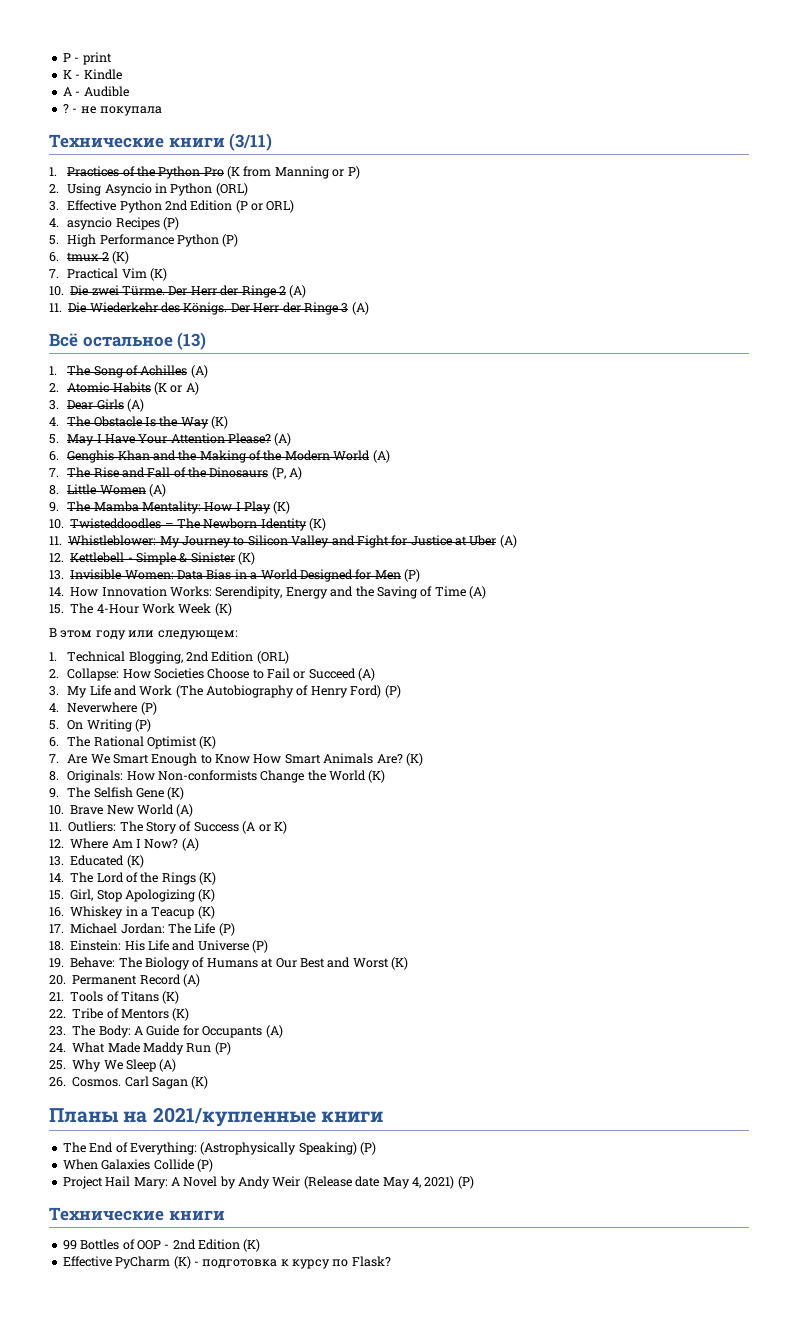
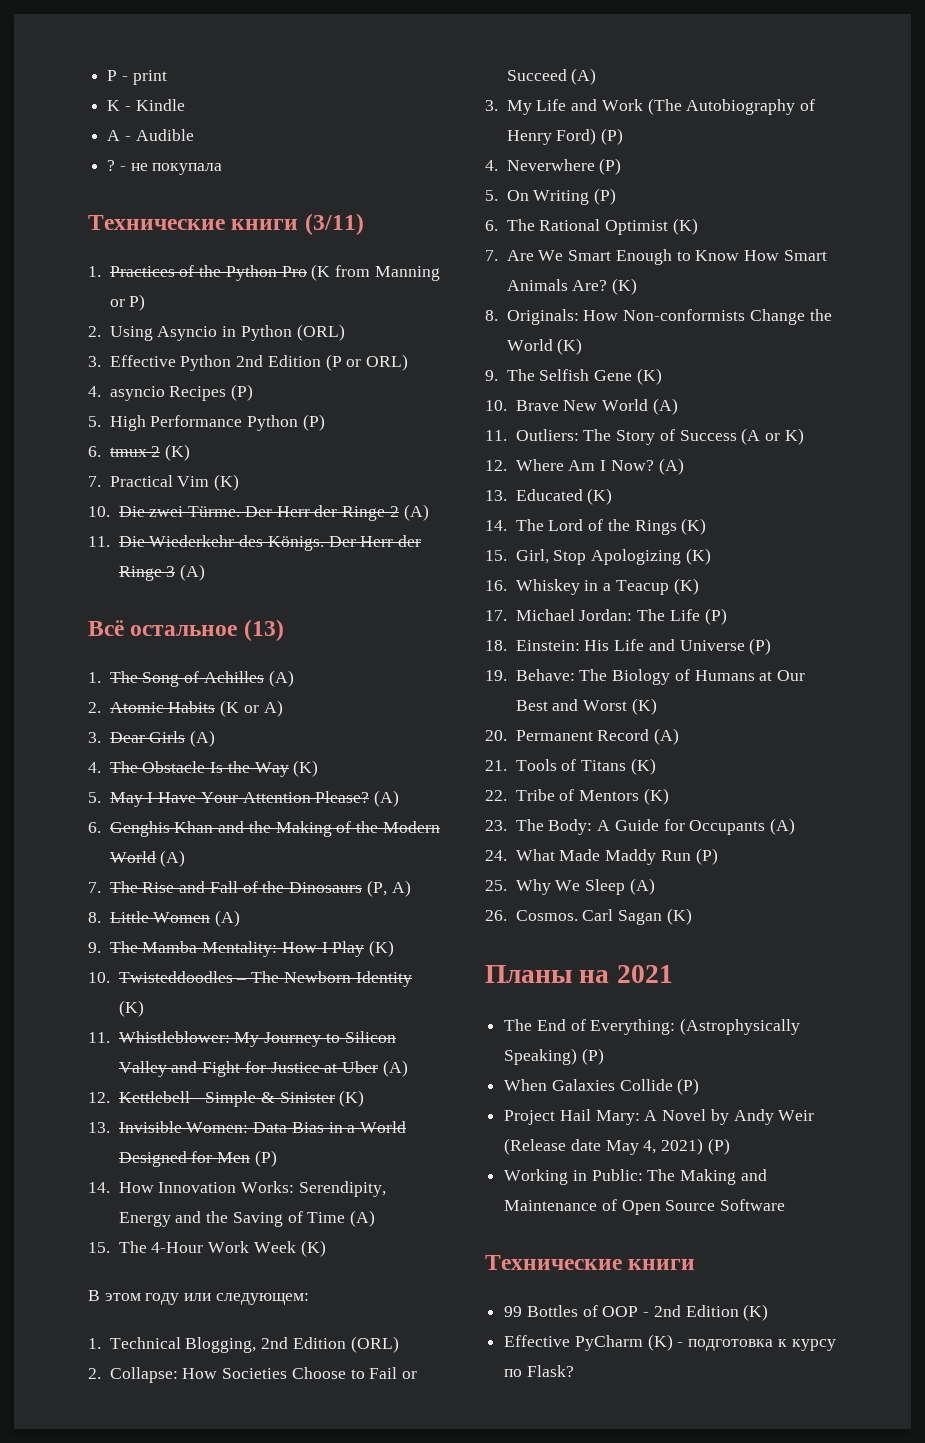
[152,1107,383,1127] 2021/купленные книги -> [616,965,673,983] 2021
(474, 1182) none -> [504,1169,767,1185] [504,1199,786,1215] // Working in Public: The Making and Maintenance of Open Source Software

